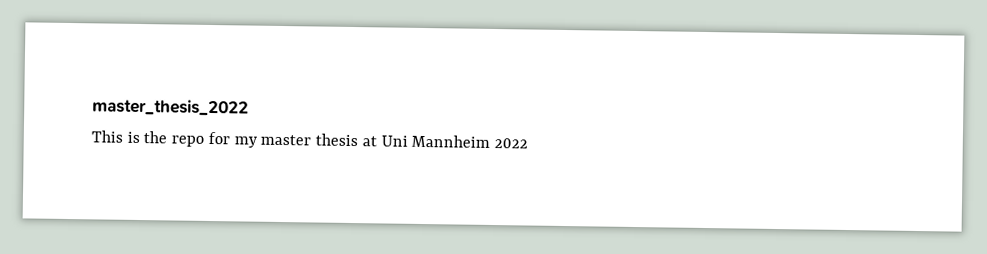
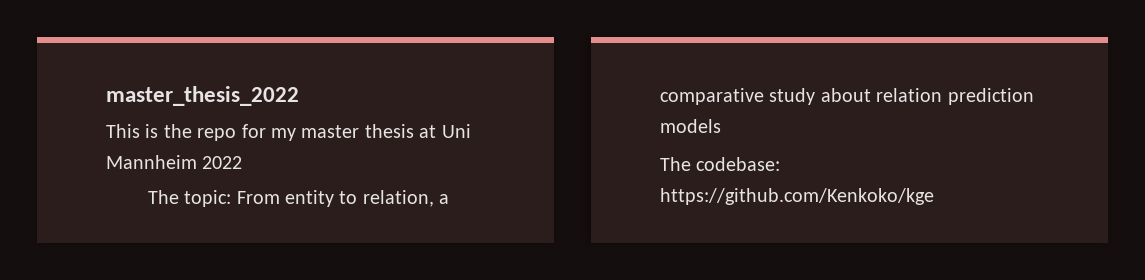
(528, 143) none -> [147,190,450,207] [660,88,1034,105] [660,119,721,133] [660,157,781,171] [660,188,934,205] // The topic: From entity to relation, a comparative study about relation prediction models // The codebase: https://github.com/Kenkoko/kge

